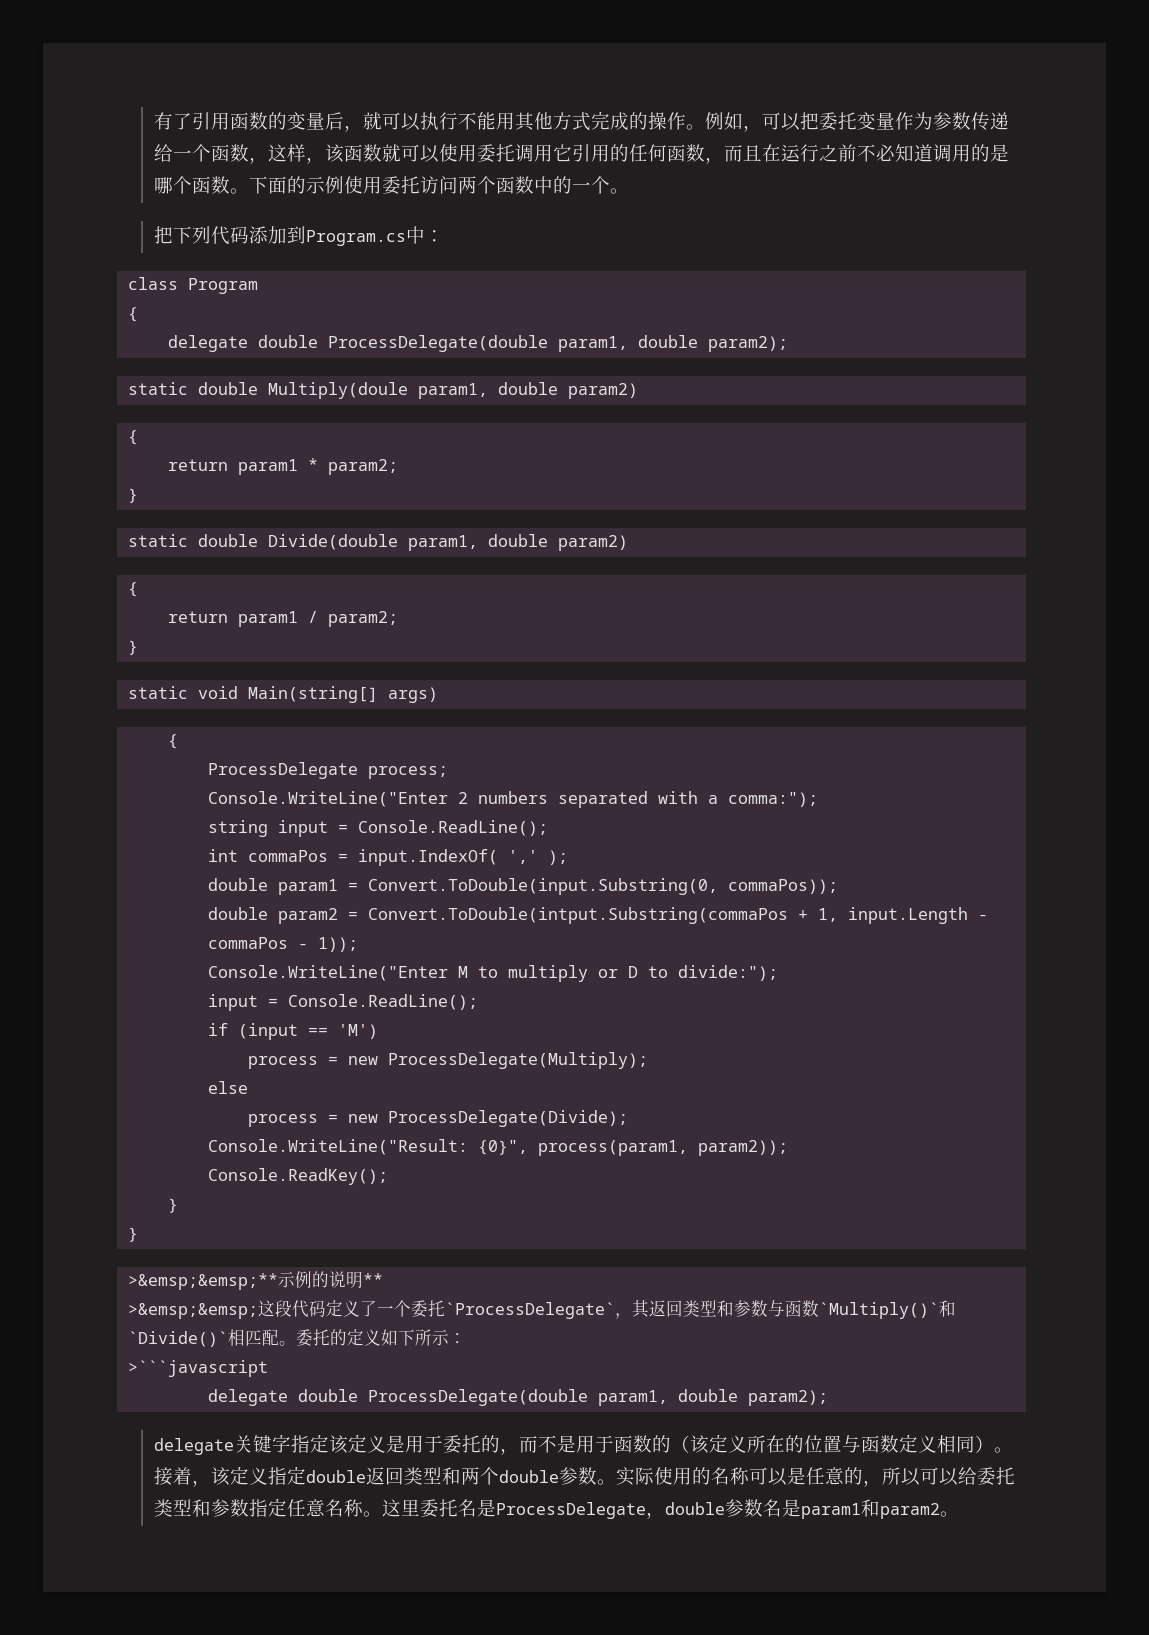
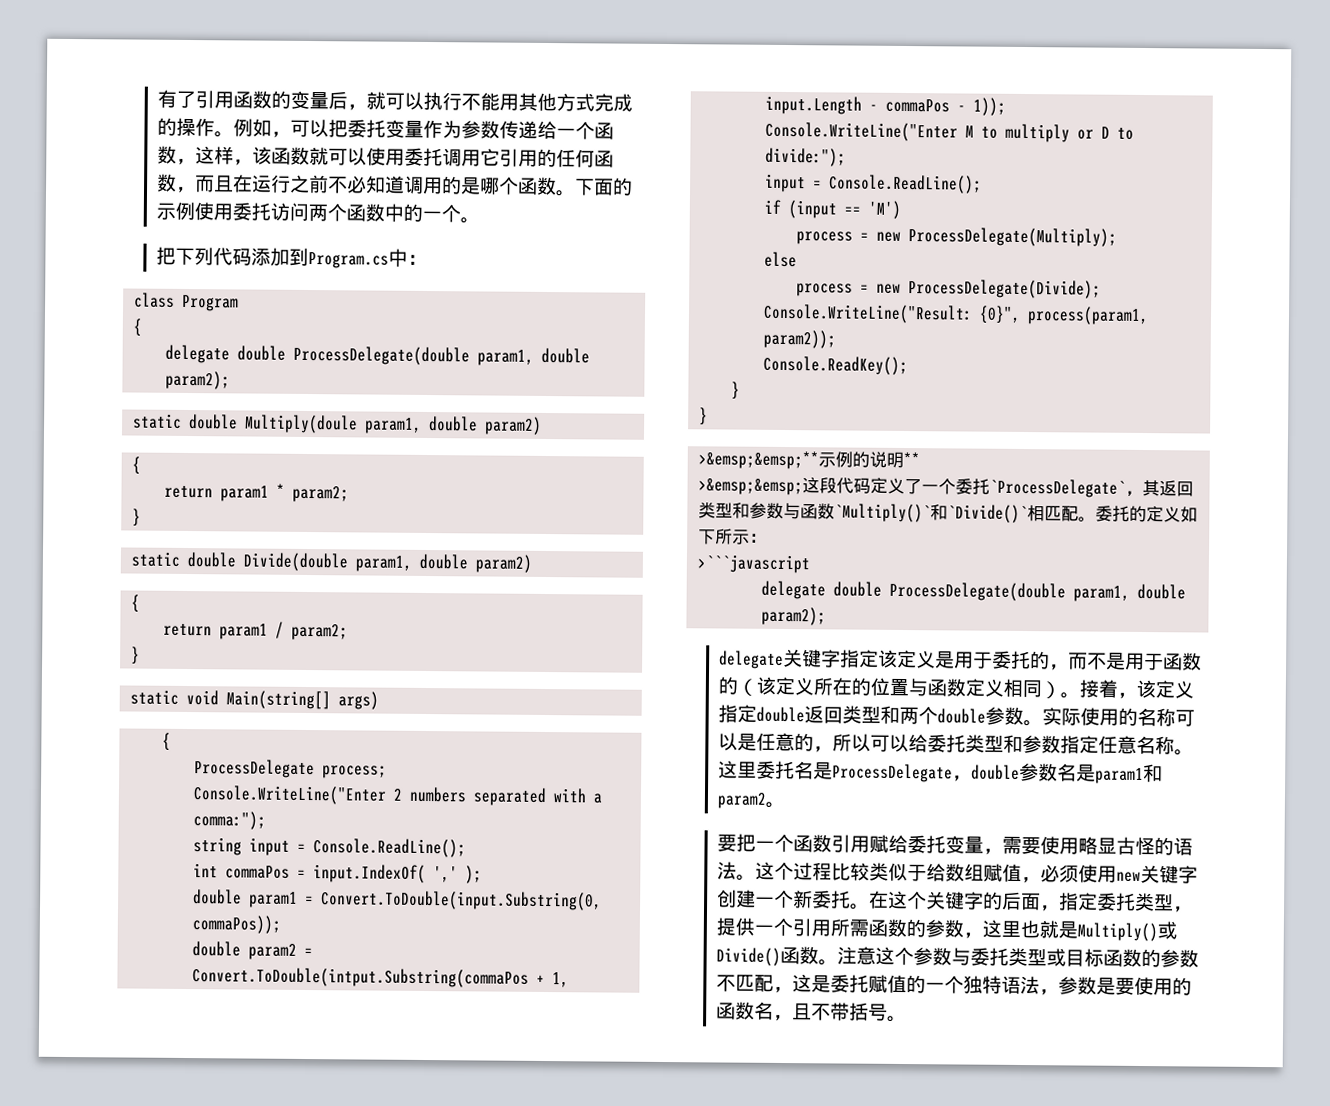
(959, 1514) none -> [717,833,1194,856] [717,861,1199,884] [717,889,1194,913] [716,917,1178,942] [716,946,1200,968] [716,974,1193,996] [716,1001,908,1023] // 要把一个函数引用赋给委托变量，需要使用略显古怪的语法。这个过程比较类似于给数组赋值，必须使用new关键字创建一个新委托。在这个关键字的后面，指定委托类型，提供一个引用所需函数的参数，这里也就是Multiply()或Divide()函数。注意这个参数与委托类型或目标函数的参数不匹配，这是委托赋值的一个独特语法，参数是要使用的函数名，且不带括号。

